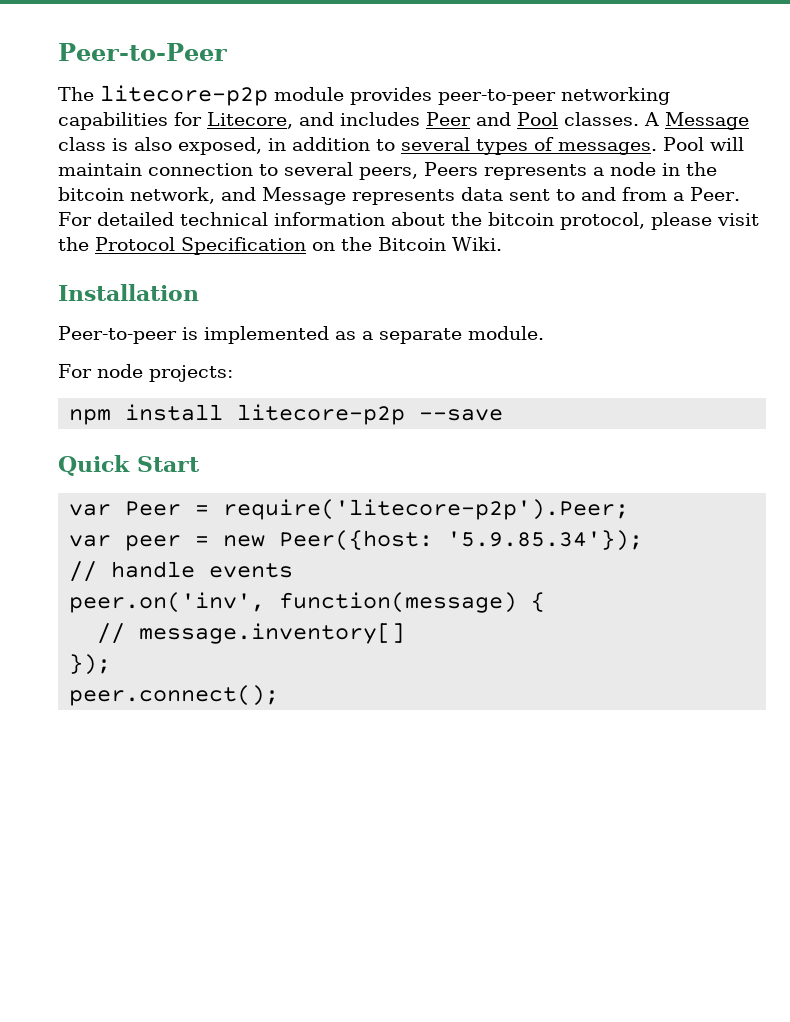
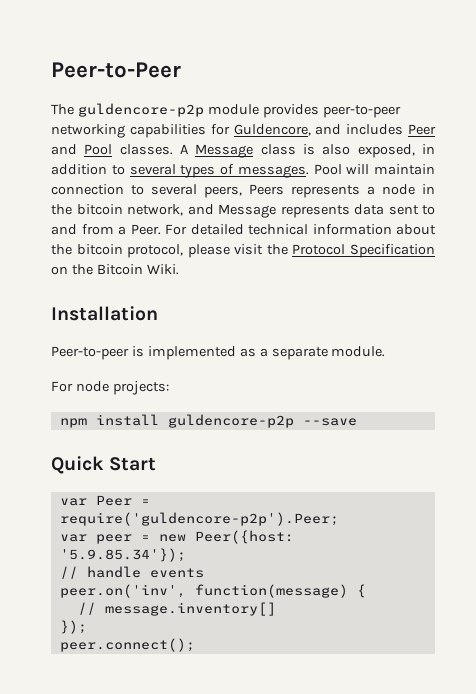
[100,85,268,106] litecore-p2p -> [77,103,204,117] guldencore-p2p
[207,112,293,129] Litecore, -> [233,124,311,136] Guldencore,
[237,404,406,425] litecore-p2p -> [167,414,294,428] guldencore-p2p
[223,499,630,520] require('litecore-p2p').Peer; -> [59,512,339,526] require('guldencore-p2p').Peer;

